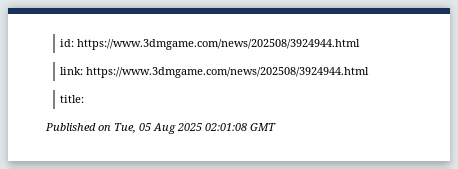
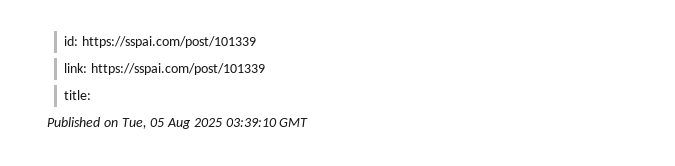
[77,39,361,50] https://www.3dmgame.com/news/202508/3924944.html -> [82,36,257,48] https://sspai.com/post/101339
[86,67,370,78] https://www.3dmgame.com/news/202508/3924944.html -> [91,63,266,75] https://sspai.com/post/101339
[205,123,247,131] 02:01:08 -> [225,118,277,127] 03:39:10

